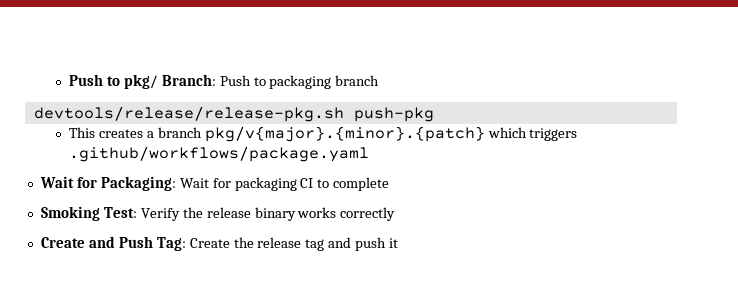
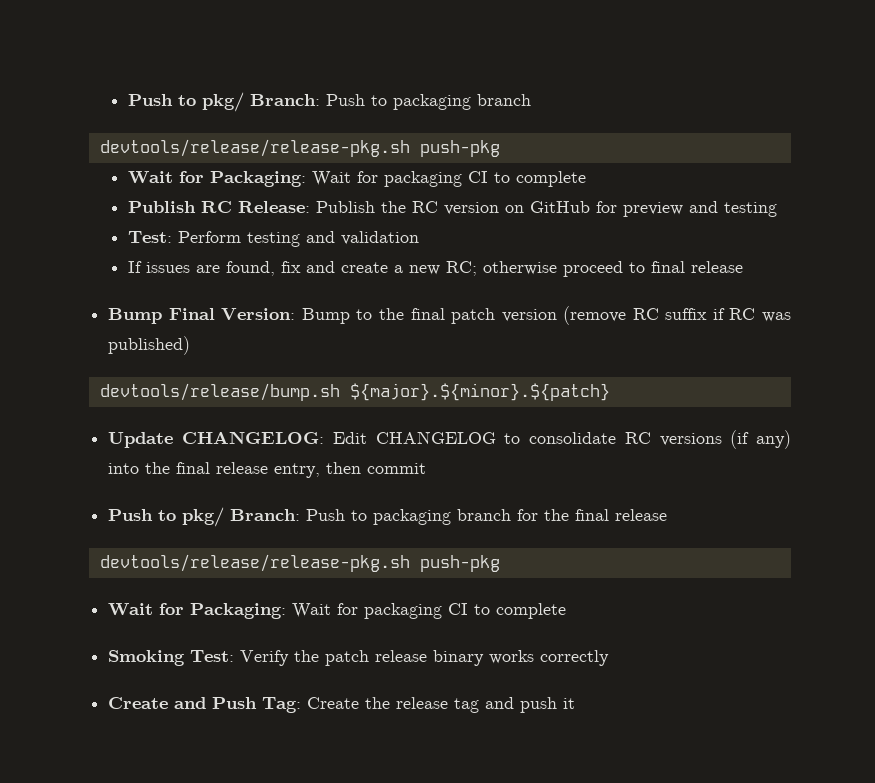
[68,126,578,142] [68,146,369,162] This creates a branch pkg/v{major}.{minor}.{patch} which triggers .github/workflows/package.yaml -> [128,171,587,187] [128,201,778,217] [128,231,420,247] [128,261,744,277] [108,306,792,325] [108,336,191,355] [99,383,610,401] [108,430,791,449] [108,462,427,478] [108,507,668,527] [99,554,500,572] Wait for Packaging: Wait for packaging CI to complete // Publish RC Release: Publish the RC version on GitHub for preview and testing // Test: Perform testing and validation // If issues are found, fix and create a new RC; otherwise proceed to final release // Bump Final Version: Bump to the final patch version (remove RC suffix if RC was published) // devtools/release/bump.sh ${major}.${minor}.${patch} // Update CHANGELOG: Edit CHANGELOG to consolidate RC versions (if any) into the final release entry, then commit // Push to pkg/ Branch: Push to packaging branch for the final release // devtools/release/release-pkg.sh push-pkg
(203, 212) none -> [325,650,370,666] patch

